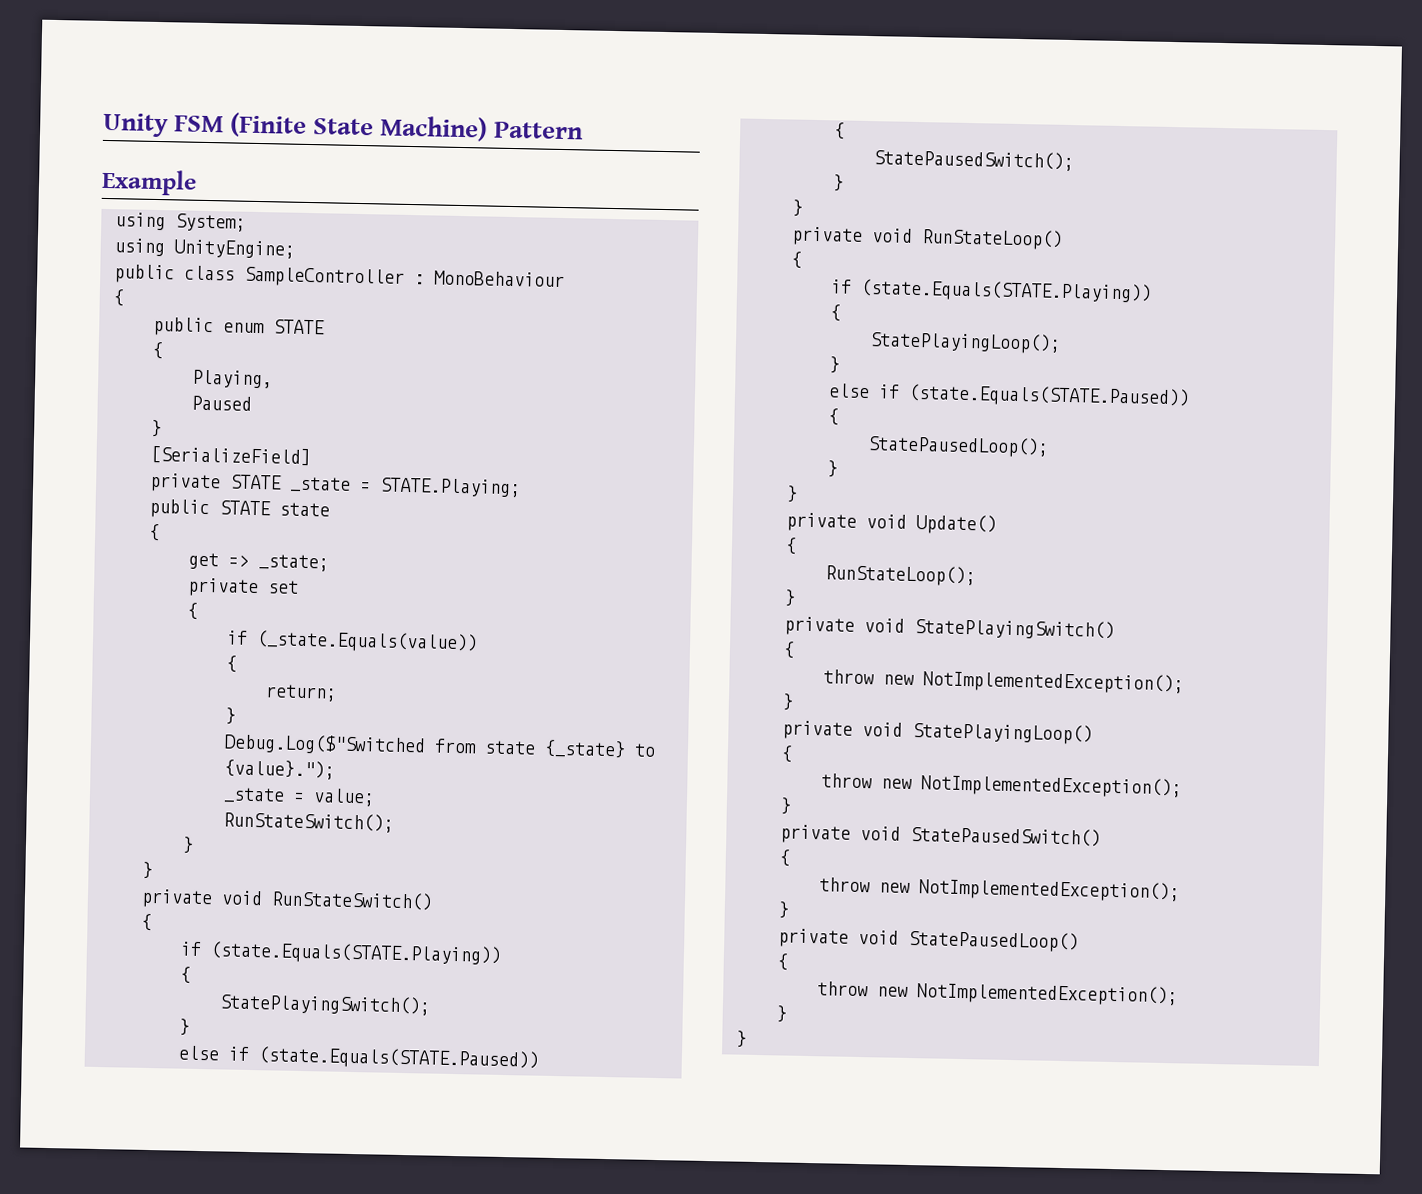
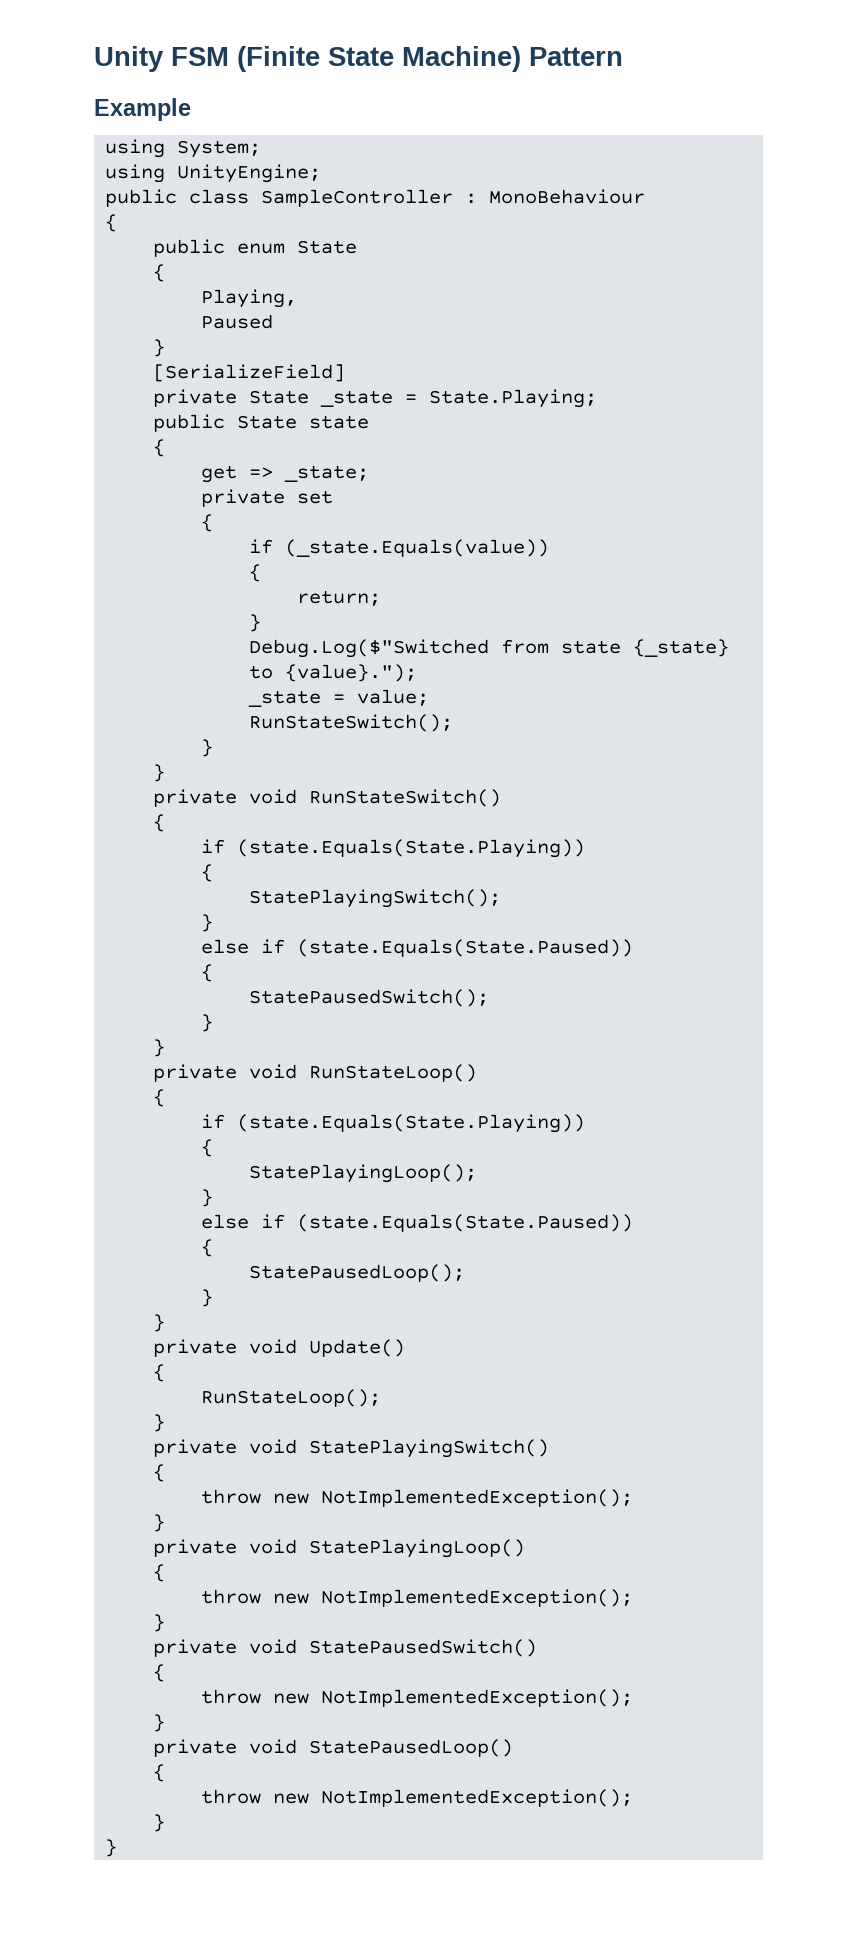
[272,319,325,335] STATE -> [296,240,357,254] State
[229,474,521,498] [148,498,271,519] STATE _state = STATE.Playing; // public STATE -> [248,389,597,408] [152,414,297,432] State _state = State.Playing; // public State
[209,941,502,966] (state.Equals(STATE.Playing)) -> [236,839,585,858] (state.Equals(State.Playing))
[257,1046,539,1071] (state.Equals(STATE.Paused)) -> [296,939,633,957] (state.Equals(State.Paused))
[859,278,1152,304] (state.Equals(STATE.Playing)) -> [236,1114,585,1133] (state.Equals(State.Playing))
[907,383,1190,409] (state.Equals(STATE.Paused)) -> [296,1214,633,1232] (state.Equals(State.Paused))

